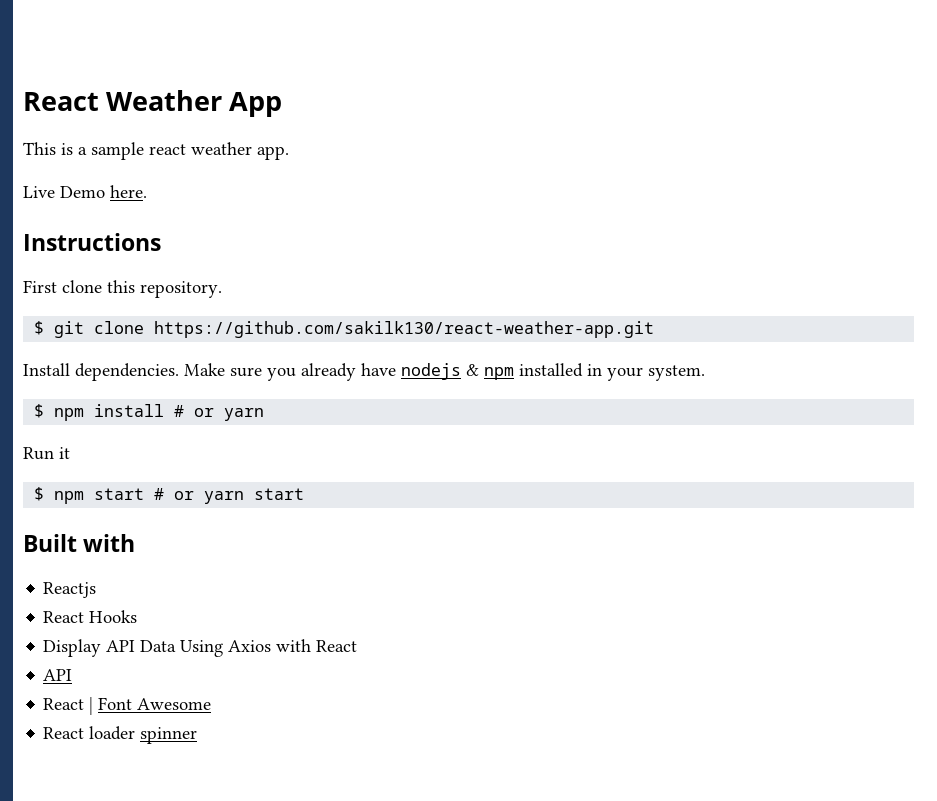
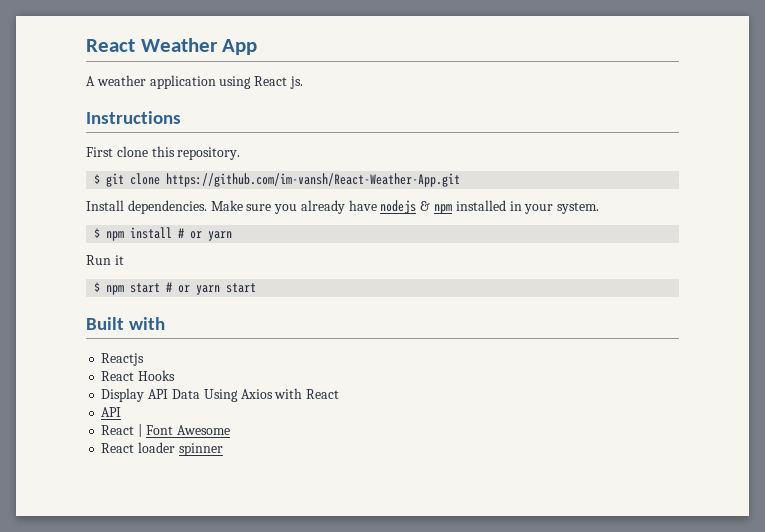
[23,142,289,160] [23,185,147,198] This is a sample react weather app. // Live Demo here. -> [86,75,303,89] A weather application using React js.
[154,321,655,338] https://github.com/sakilk130/react-weather-app.git -> [166,173,461,187] https://github.com/im-vansh/React-Weather-App.git

